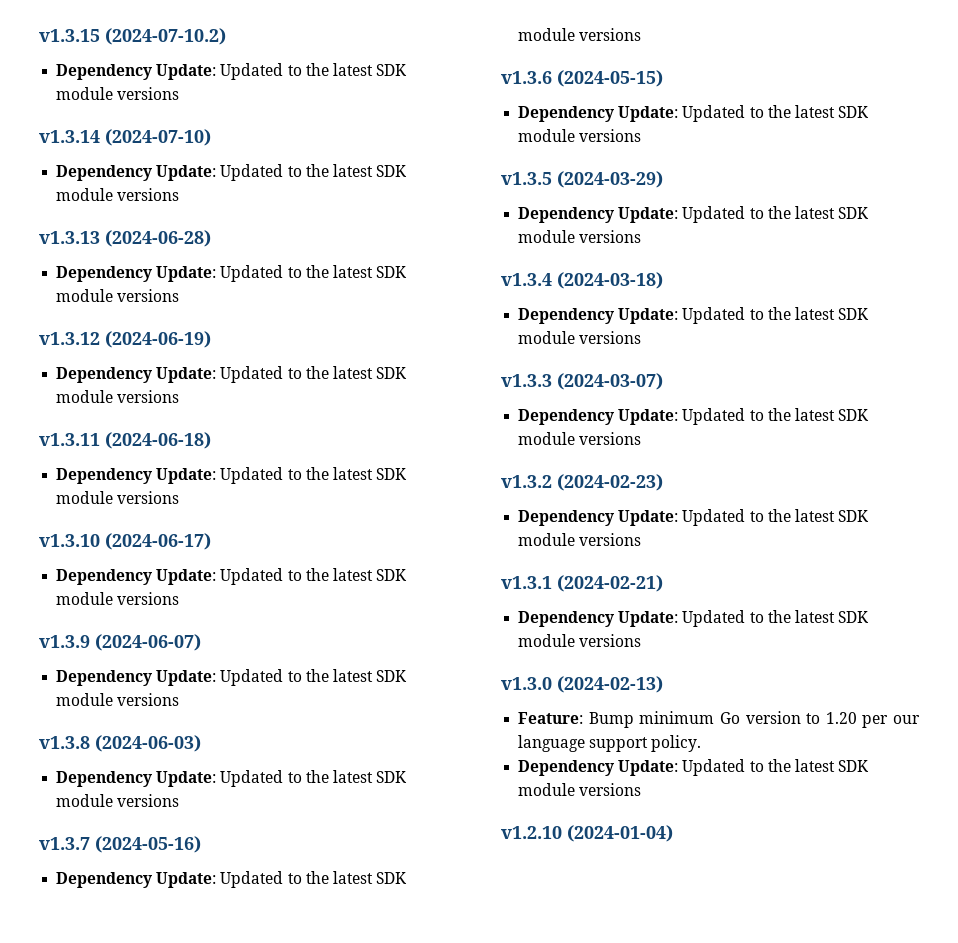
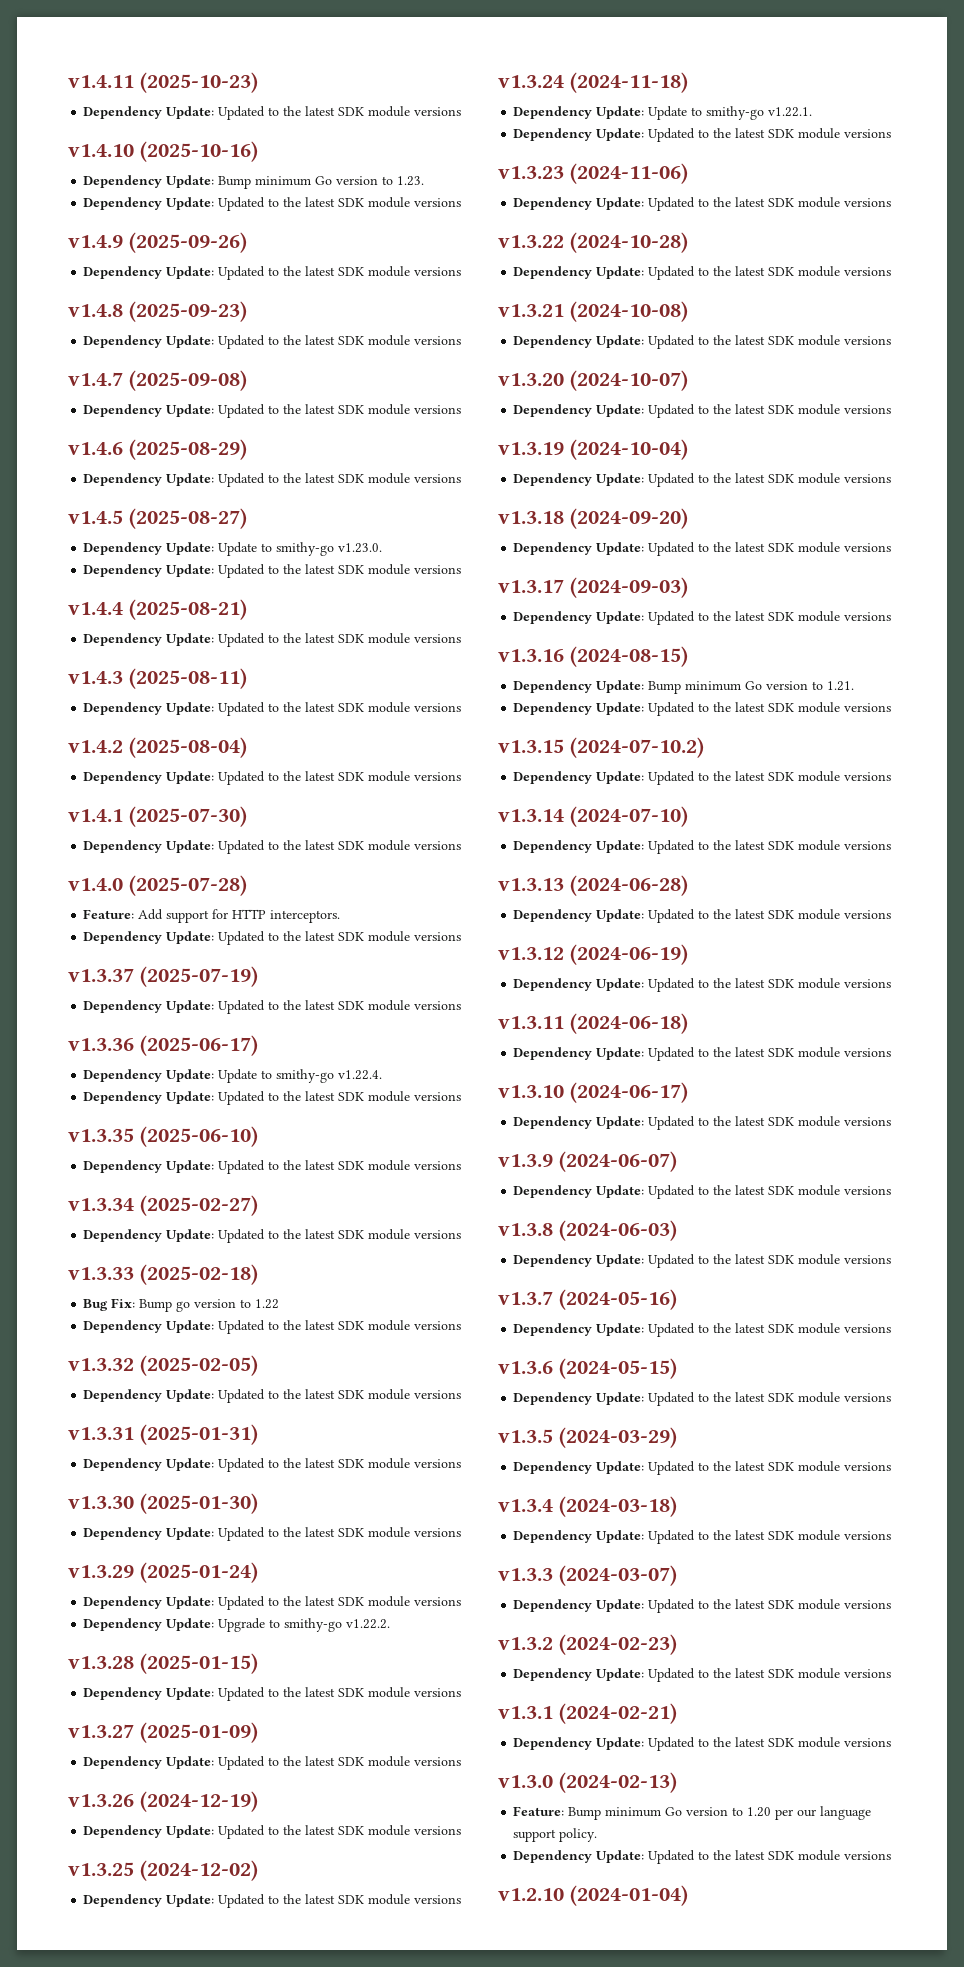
(39, 35) none -> [68,72,258,93] [83,106,462,120] [68,141,258,162] [83,175,425,189] [83,197,462,211] [68,232,247,253] [83,266,462,280] [68,301,247,322] [83,335,462,349] [68,370,247,391] [83,404,462,418] [68,439,247,460] [83,473,462,487] [68,508,247,529] [83,542,383,556] [83,564,462,578] [68,599,247,620] [83,633,462,647] [68,668,247,689] [83,702,462,716] [68,737,247,758] [83,771,462,785] [68,806,247,827] [83,840,462,854] [68,875,247,896] [83,909,341,923] [83,931,462,945] [68,966,258,987] [83,1000,462,1014] [68,1035,258,1056] [83,1069,383,1083] [83,1091,462,1105] [68,1126,258,1147] [83,1160,462,1174] [68,1195,258,1216] [83,1229,462,1243] [68,1264,258,1285] [83,1298,280,1312] [83,1320,462,1334] [68,1355,258,1376] [83,1389,462,1403] [68,1424,258,1445] [83,1458,462,1472] [68,1493,258,1514] [83,1527,462,1541] [68,1562,258,1583] [83,1596,462,1610] [83,1618,391,1632] [68,1653,258,1674] [83,1687,462,1701] [68,1722,258,1743] [83,1756,462,1770] [68,1791,258,1812] [83,1825,462,1839] [68,1860,258,1881] [83,1894,462,1908] [498,72,688,93] [513,106,813,120] [513,128,892,142] [498,163,688,184] [513,197,892,211] [498,232,688,253] [513,266,892,280] [498,301,688,322] [513,335,892,349] [498,370,688,391] [513,404,892,418] [498,439,688,460] [513,473,892,487] [498,508,688,529] [513,542,892,556] [498,577,688,598] [513,611,892,625] [498,646,688,667] [513,680,855,694] [513,702,892,716] v1.4.11 (2025-10-23) // Dependency Update: Updated to the latest SDK module versions // v1.4.10 (2025-10-16) // Dependency Update: Bump minimum Go version to 1.23. // Dependency Update: Updated to the latest SDK module versions // v1.4.9 (2025-09-26) // Dependency Update: Updated to the latest SDK module versions // v1.4.8 (2025-09-23) // Dependency Update: Updated to the latest SDK module versions // v1.4.7 (2025-09-08) // Dependency Update: Updated to the latest SDK module versions // v1.4.6 (2025-08-29) // Dependency Update: Updated to the latest SDK module versions // v1.4.5 (2025-08-27) // Dependency Update: Update to smithy-go v1.23.0. // Dependency Update: Updated to the latest SDK module versions // v1.4.4 (2025-08-21) // Dependency Update: Updated to the latest SDK module versions // v1.4.3 (2025-08-11) // Dependency Update: Updated to the latest SDK module versions // v1.4.2 (2025-08-04) // Dependency Update: Updated to the latest SDK module versions // v1.4.1 (2025-07-30) // Dependency Update: Updated to the latest SDK module versions // v1.4.0 (2025-07-28) // Feature: Add support for HTTP interceptors. // Dependency Update: Updated to the latest SDK module versions // v1.3.37 (2025-07-19) // Dependency Update: Updated to the latest SDK module versions // v1.3.36 (2025-06-17) // Dependency Update: Update to smithy-go v1.22.4. // Dependency Update: Updated to the latest SDK module versions // v1.3.35 (2025-06-10) // Dependency Update: Updated to the latest SDK module versions // v1.3.34 (2025-02-27) // Dependency Update: Updated to the latest SDK module versions // v1.3.33 (2025-02-18) // Bug Fix: Bump go version to 1.22 // Dependency Update: Updated to the latest SDK module versions // v1.3.32 (2025-02-05) // Dependency Update: Updated to the latest SDK module versions // v1.3.31 (2025-01-31) // Dependency Update: Updated to the latest SDK module versions // v1.3.30 (2025-01-30) // Dependency Update: Updated to the latest SDK module versions // v1.3.29 (2025-01-24) // Dependency Update: Updated to the latest SDK module versions // Dependency Update: Upgrade to smithy-go v1.22.2. // v1.3.28 (2025-01-15) // Dependency Update: Updated to the latest SDK module versions // v1.3.27 (2025-01-09) // Dependency Update: Updated to the latest SDK module versions // v1.3.26 (2024-12-19) // Dependency Update: Updated to the latest SDK module versions // v1.3.25 (2024-12-02) // Dependency Update: Updated to the latest SDK module versions // v1.3.24 (2024-11-18) // Dependency Update: Update to smithy-go v1.22.1. // Dependency Update: Updated to the latest SDK module versions // v1.3.23 (2024-11-06) // Dependency Update: Updated to the latest SDK module versions // v1.3.22 (2024-10-28) // Dependency Update: Updated to the latest SDK module versions // v1.3.21 (2024-10-08) // Dependency Update: Updated to the latest SDK module versions // v1.3.20 (2024-10-07) // Dependency Update: Updated to the latest SDK module versions // v1.3.19 (2024-10-04) // Dependency Update: Updated to the latest SDK module versions // v1.3.18 (2024-09-20) // Dependency Update: Updated to the latest SDK module versions // v1.3.17 (2024-09-03) // Dependency Update: Updated to the latest SDK module versions // v1.3.16 (2024-08-15) // Dependency Update: Bump minimum Go version to 1.21. // Dependency Update: Updated to the latest SDK module versions //

